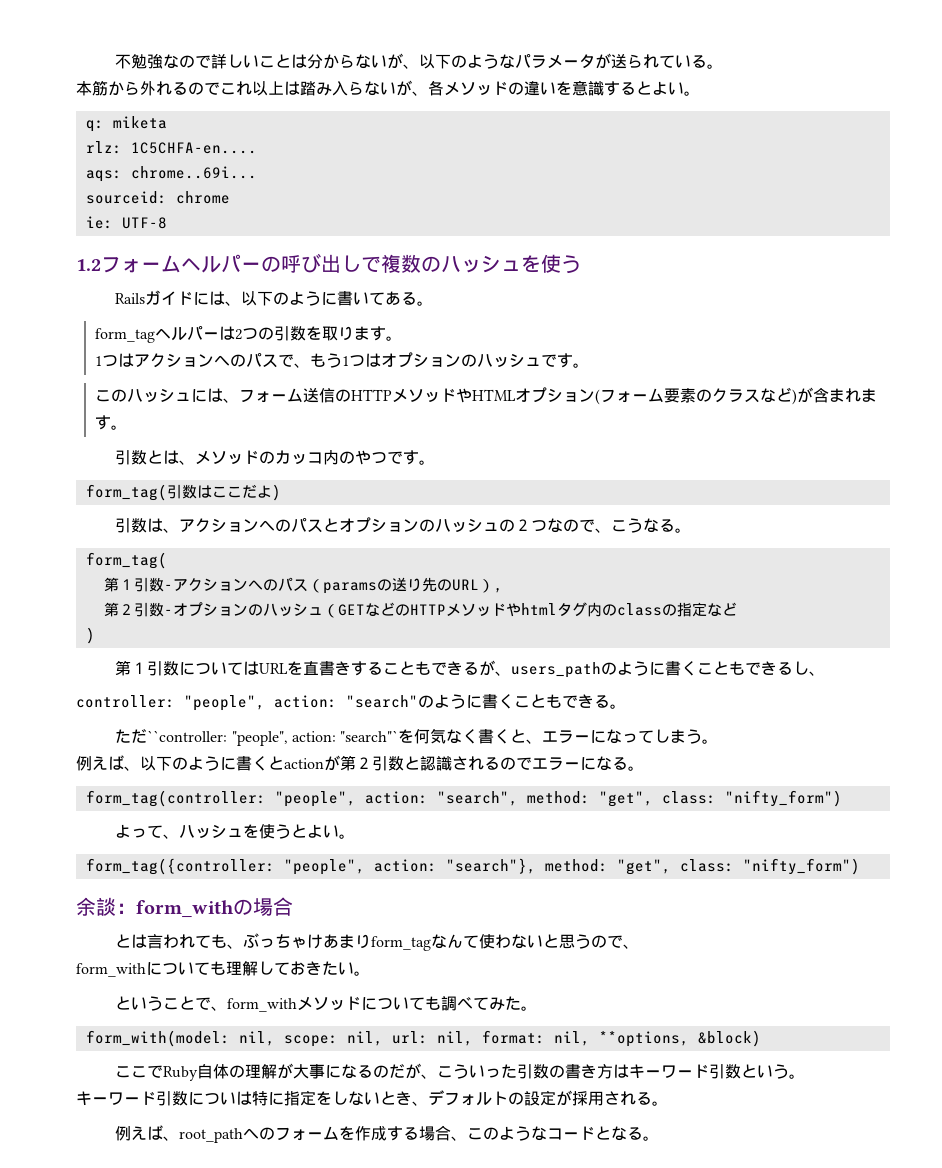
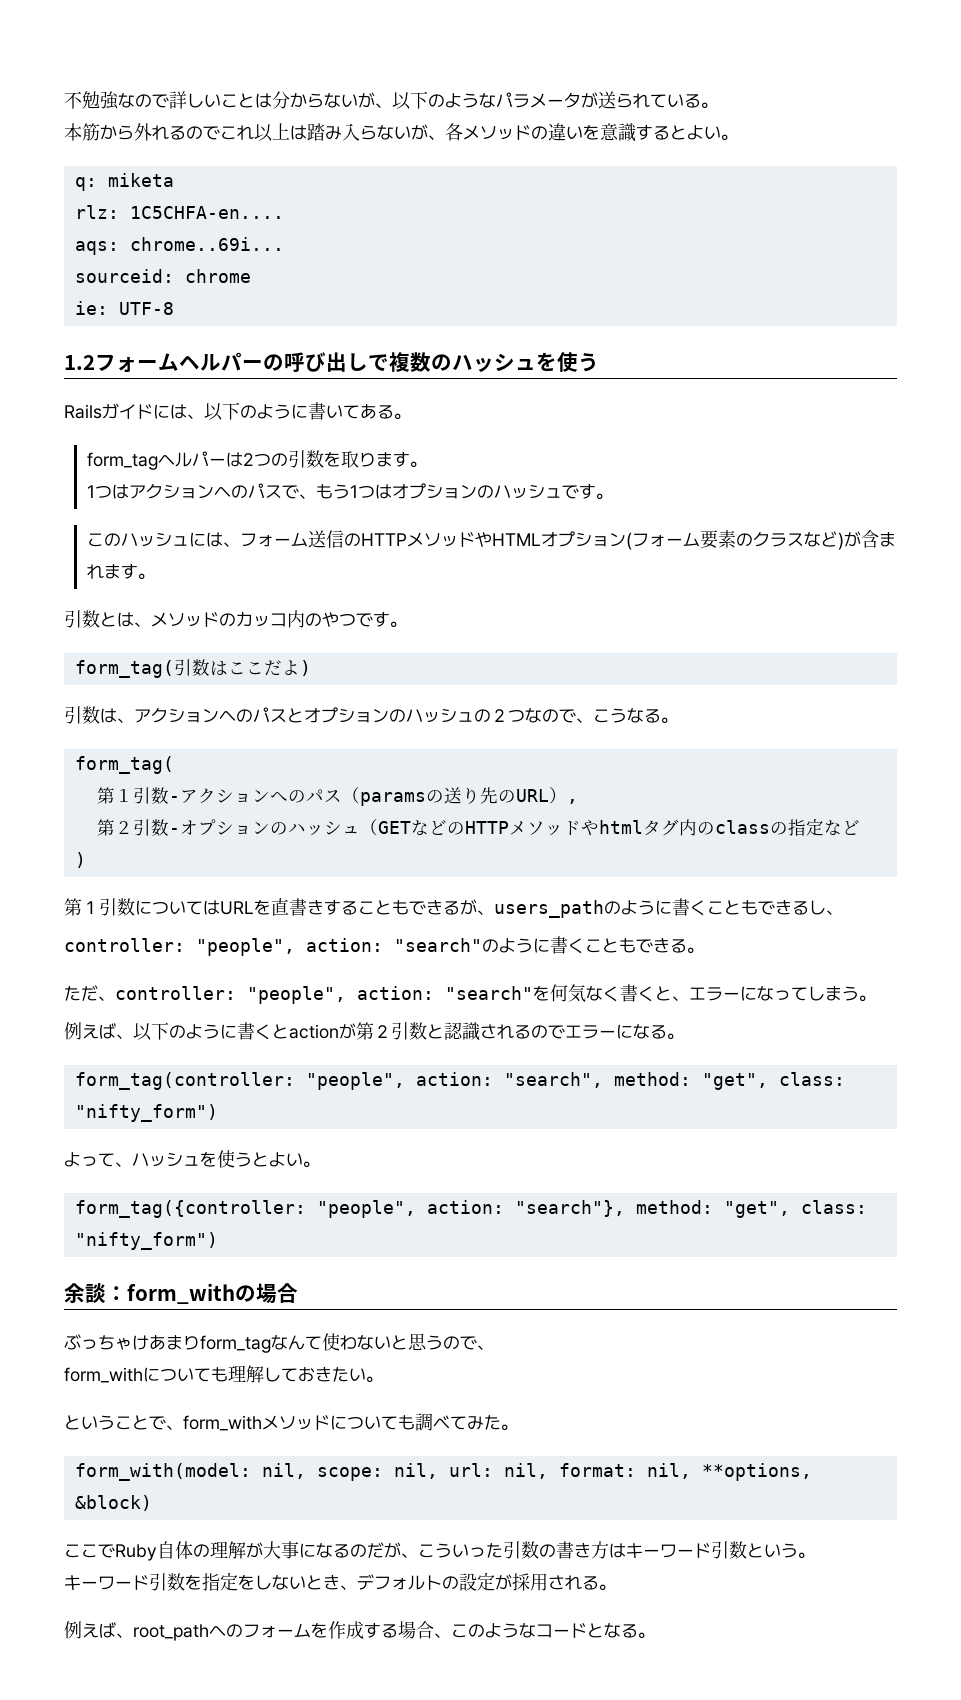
[147,730,399,746] ``controller: "people", action: "search"` -> [98,986,533,1004] 、controller: "people", action: "search"
[115,934,244,949] とは言われても、 -> (298, 1293) none
[188,1091,284,1106] についは特に -> [185,1574,202,1590] を

